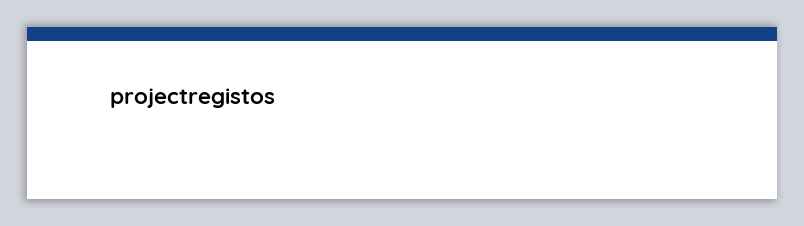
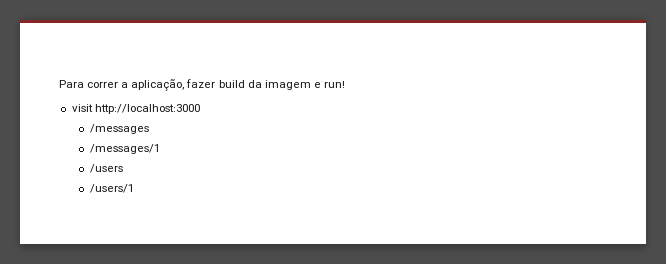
[110,88,275,108] projectregistos -> [59,79,345,91] [71,104,200,114] [89,124,149,134] [89,144,160,154] [89,164,123,173] [89,184,134,193] Para correr a aplicação, fazer build da imagem e run! // visit http://localhost:3000 // /messages // /messages/1 // /users // /users/1

